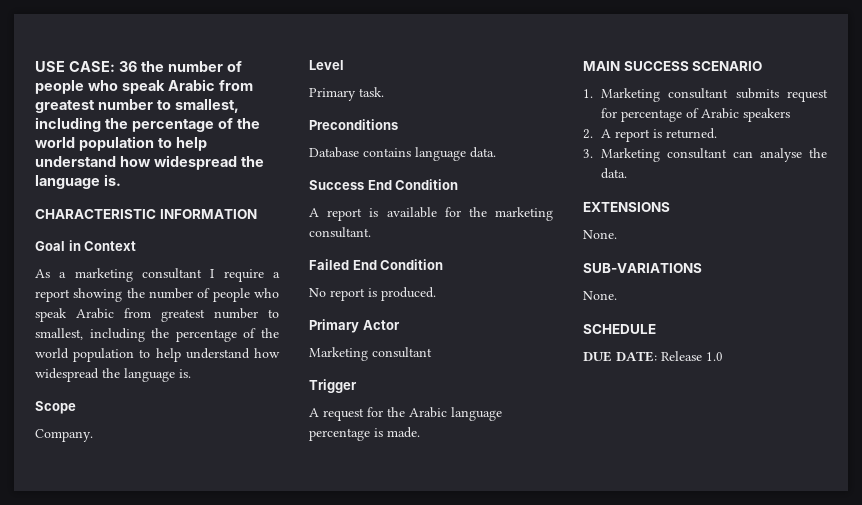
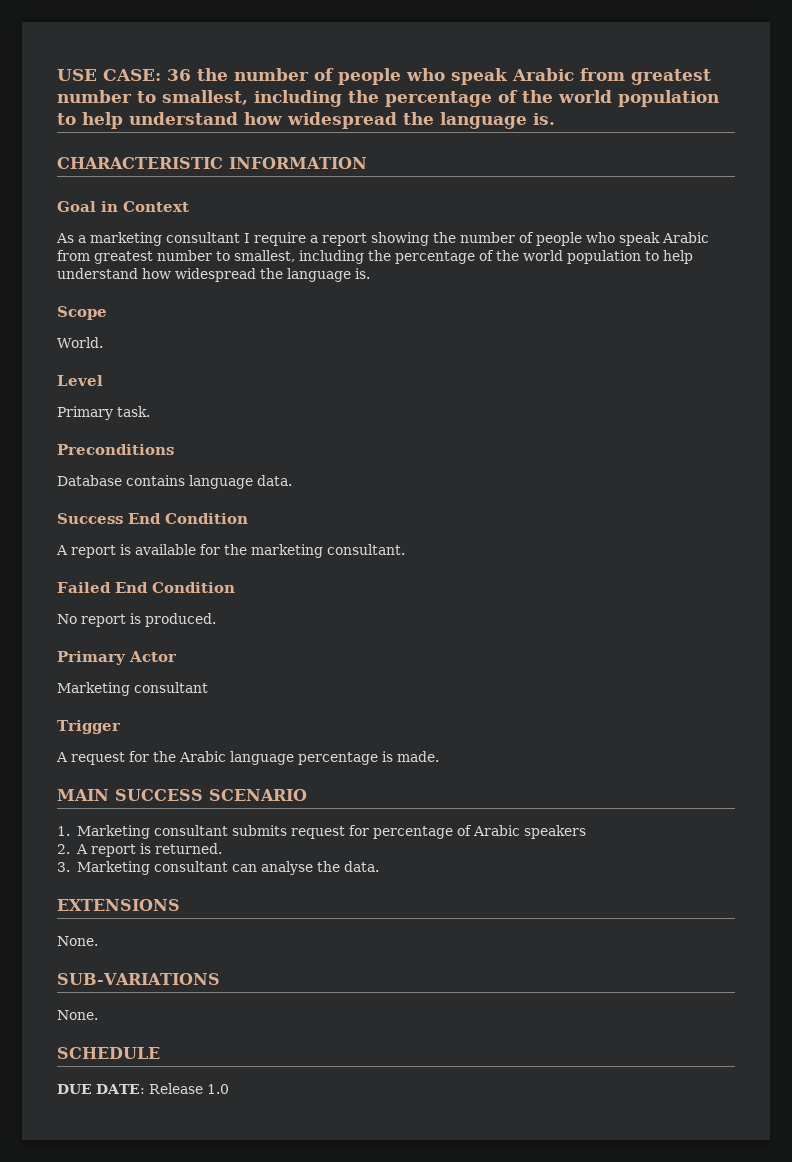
[35,429,93,442] Company. -> [57,337,103,348] World.

